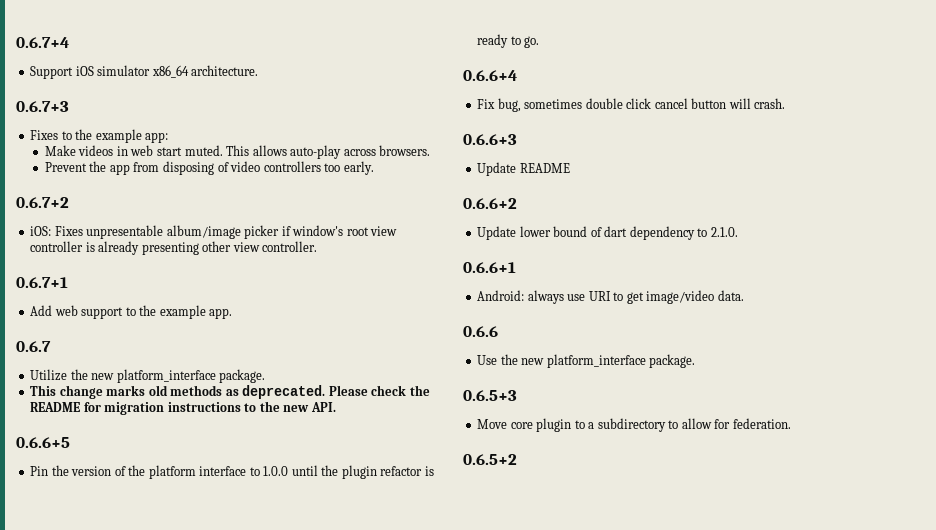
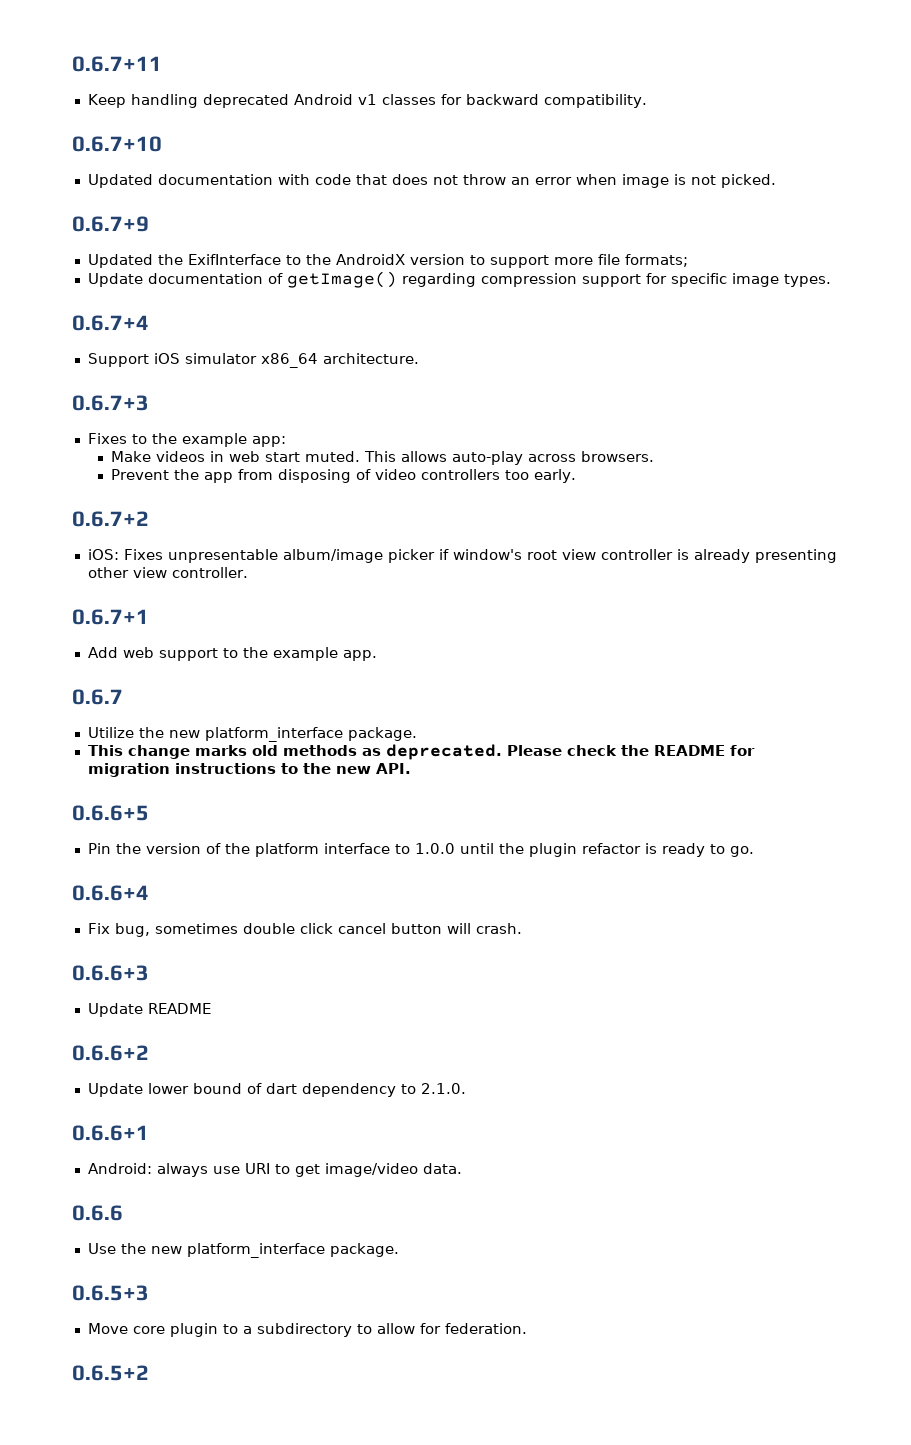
(16, 42) none -> [72,56,162,72] [87,94,647,108] [72,136,162,152] [87,174,776,188] [72,216,149,232] [87,254,688,268] [87,271,831,288] 0.6.7+11 // Keep handling deprecated Android v1 classes for backward compatibility. // 0.6.7+10 // Updated documentation with code that does not throw an error when image is not picked. // 0.6.7+9 // Updated the ExifInterface to the AndroidX version to support more file formats; // Update documentation of getImage() regarding compression support for specific image types. //

